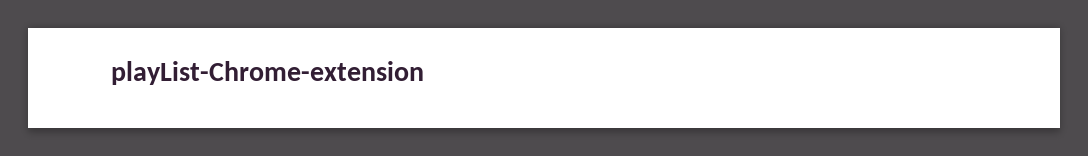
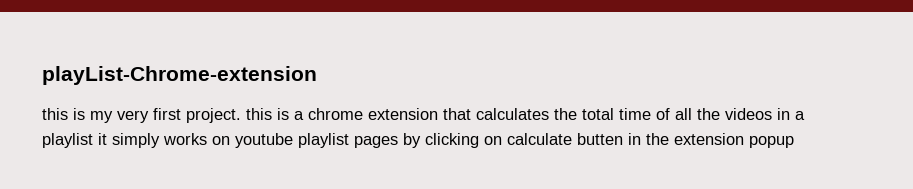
(424, 73) none -> [42,108,805,123] [42,133,794,148] // this is my very first project. this is a chrome extension that calculates the total time of all the videos in a playlist it simply works on youtube playlist pages by clicking on calculate butten in the extension popup

